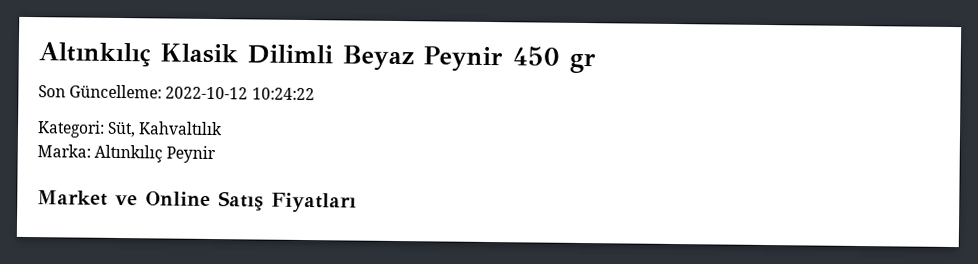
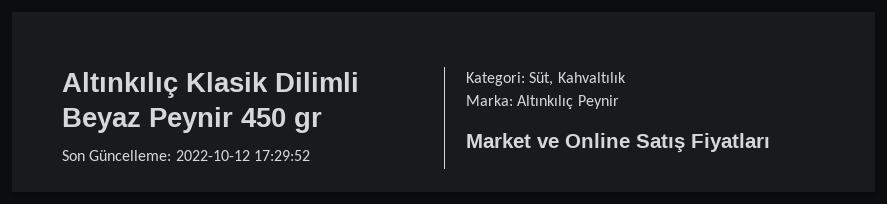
[251,87,315,101] 10:24:22 -> [253,150,310,161] 17:29:52

